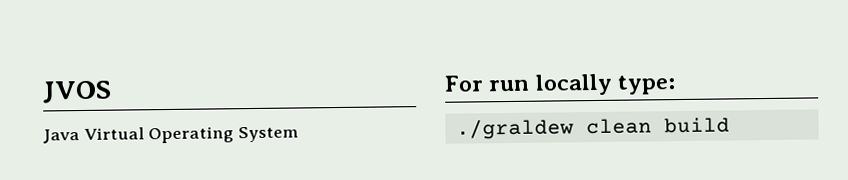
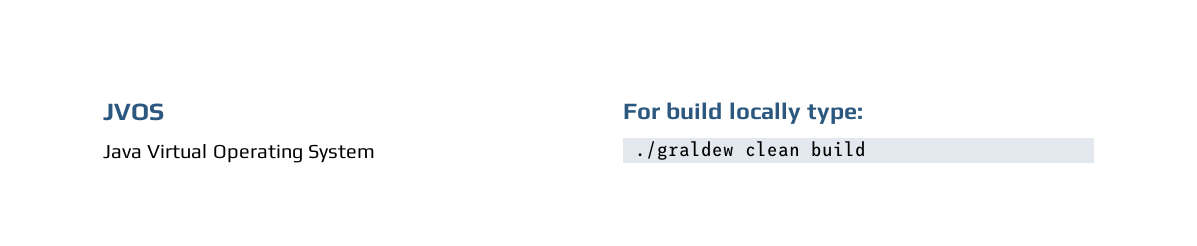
[488,79,531,92] run -> [666,102,723,120] build

